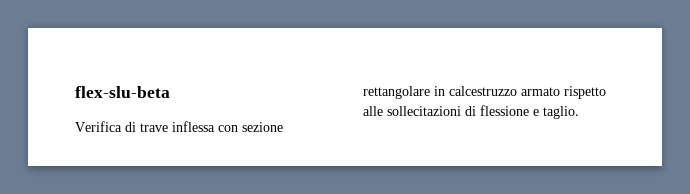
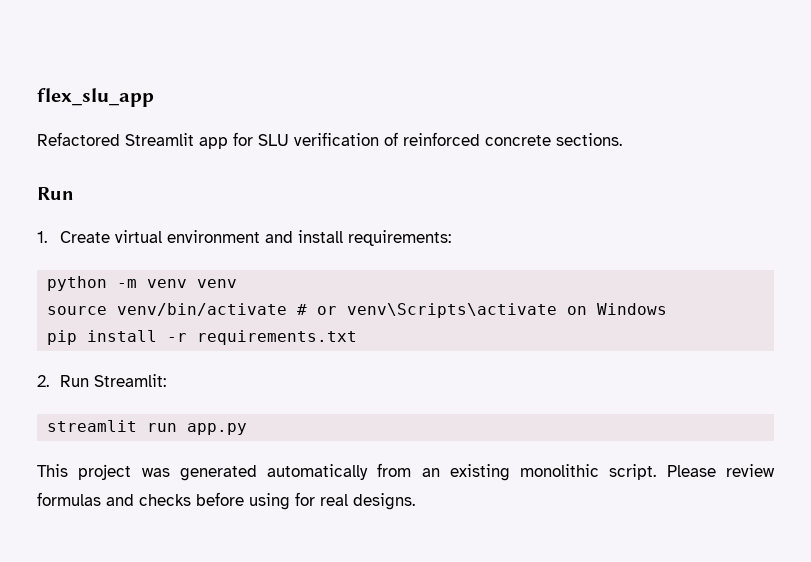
[75,86,170,98] [75,121,283,132] [363,86,606,99] [363,105,579,119] flex-slu-beta // Verifica di trave inflessa con sezione rettangolare in calcestruzzo armato rispetto alle sollecitazioni di flessione e taglio. -> [37,88,154,107] [37,132,622,149] [37,187,74,200] [37,230,451,246] [47,276,238,291] [47,303,668,318] [47,330,358,345] [37,374,166,387] [47,420,248,435] [37,463,775,481] [37,492,415,510] flex_slu_app // Refactored Streamlit app for SLU verification of reinforced concrete sections. // Run // 1. Create virtual environment and install requirements: // python -m venv venv // source venv/bin/activate # or venv\Scripts\activate on Windows // pip install -r requirements.txt // 2. Run Streamlit: // streamlit run app.py // This project was generated automatically from an existing monolithic script. Please review formulas and checks before using for real designs.

